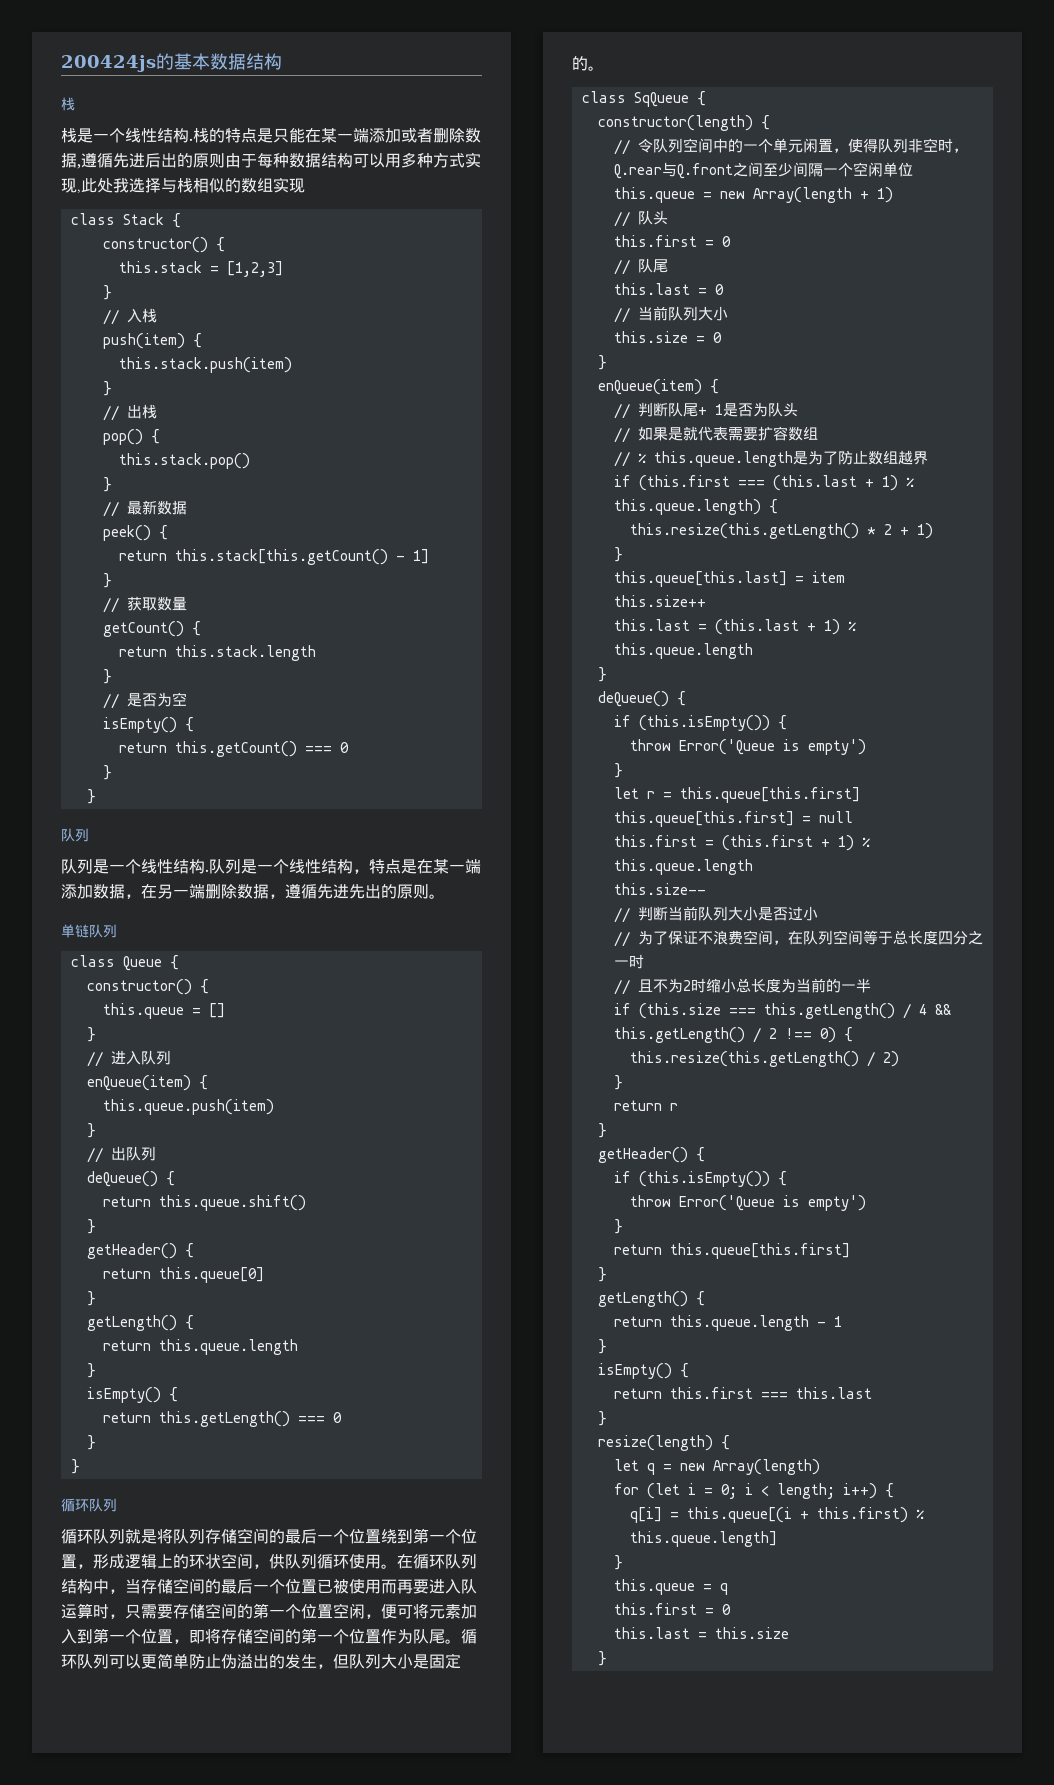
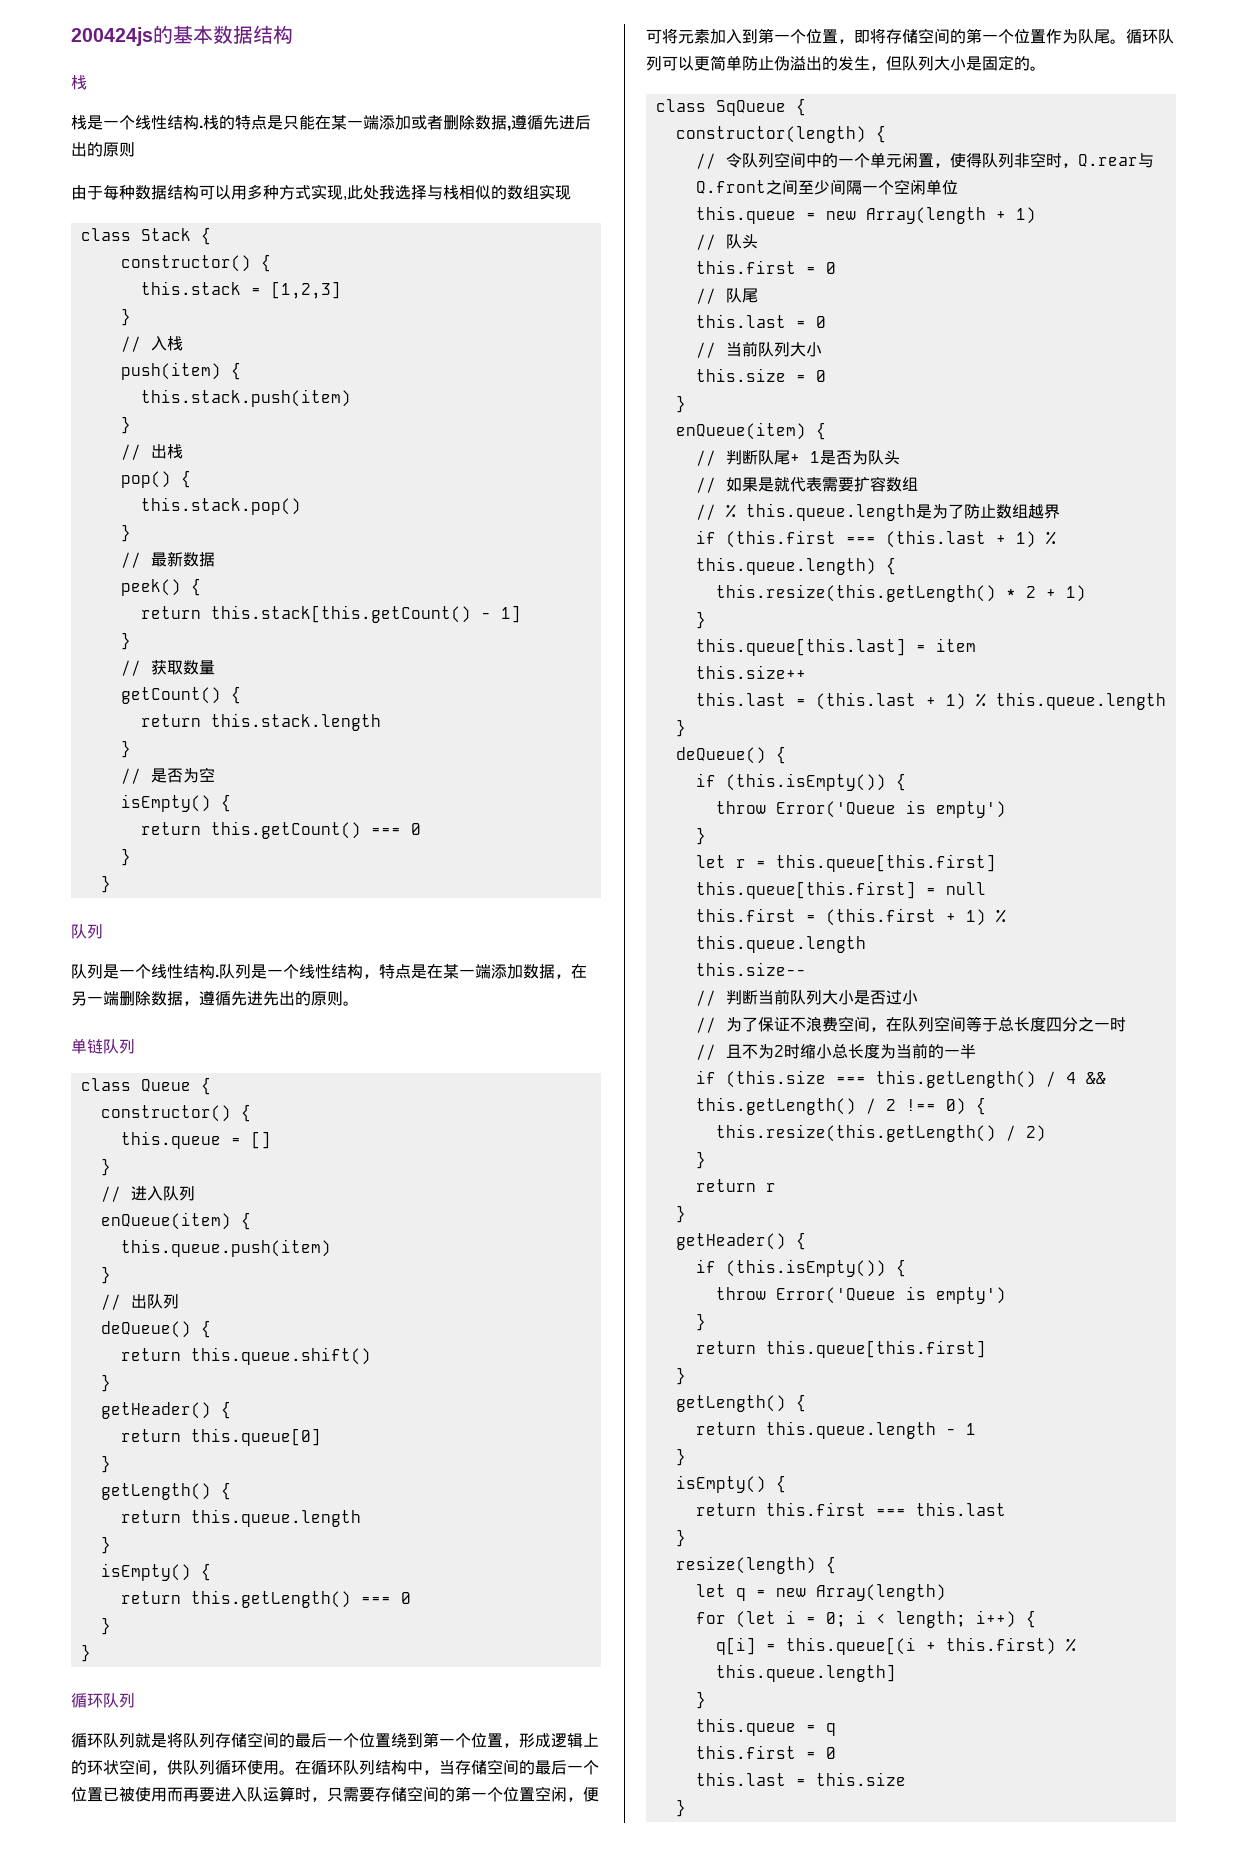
(225, 160) none -> (135, 149) //

